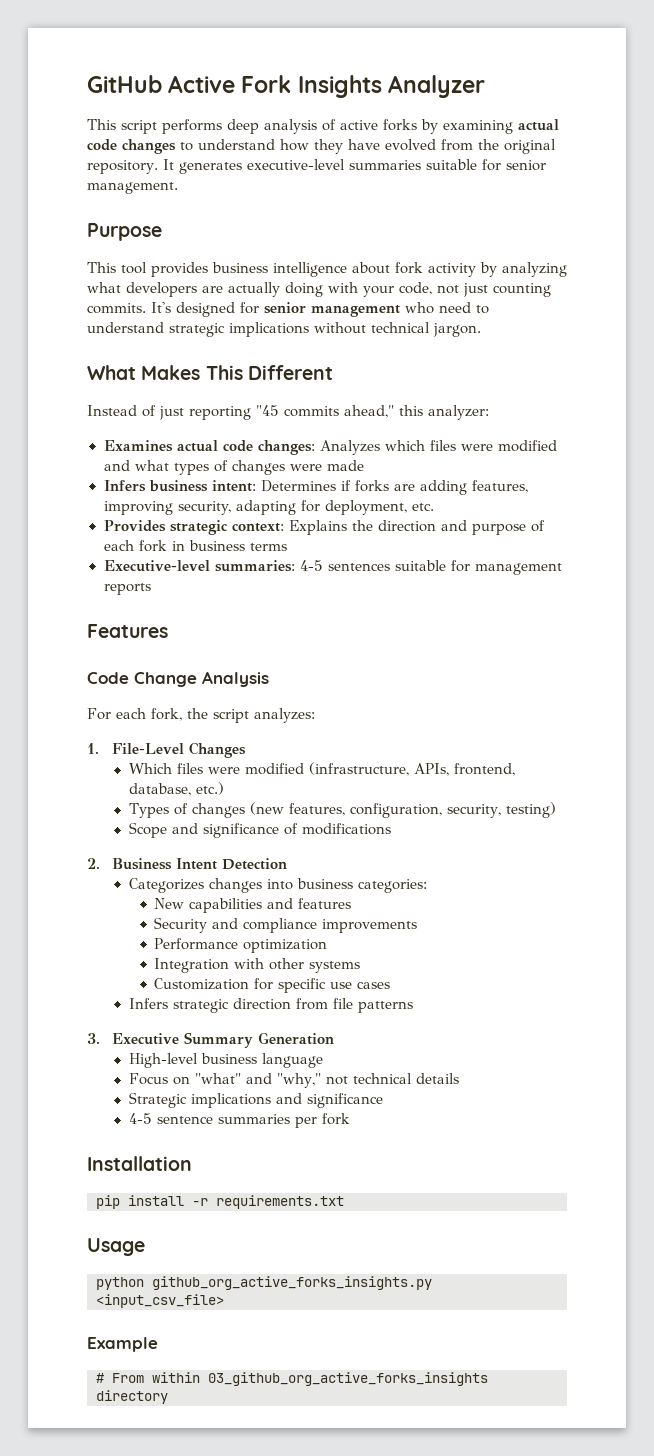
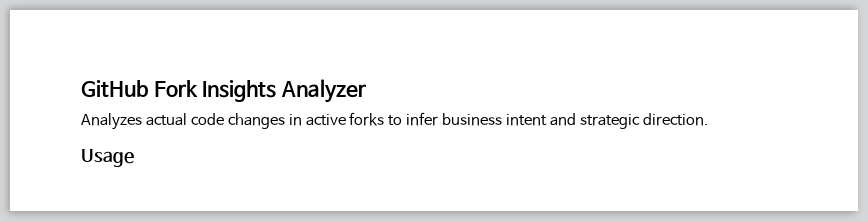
[168,75,236,93] Active -> (148, 88) none
[87,119,559,134] [87,139,556,154] [87,159,546,174] [87,182,178,194] [87,223,162,241] [87,262,567,277] [87,282,551,297] [87,302,489,317] [87,322,481,337] [87,365,333,380] [87,405,489,420] [103,440,557,455] [103,460,364,475] [103,480,528,495] [103,500,435,515] [103,520,545,535] [103,540,287,552] [103,560,562,575] [103,583,151,595] [87,624,168,638] [87,671,269,687] [87,708,315,723] [87,742,247,758] [128,762,515,776] [128,782,224,796] [128,802,556,818] [128,822,391,838] [87,858,288,870] [128,878,427,893] [154,898,352,913] [154,917,418,933] [154,938,328,953] [154,958,361,973] [154,978,391,993] [128,998,413,1013] [87,1032,335,1048] [128,1053,323,1068] [128,1073,459,1088] [128,1092,383,1108] [128,1113,350,1128] [87,1156,192,1171] [96,1195,344,1209] [87,1238,145,1256] [96,1276,432,1290] [96,1294,224,1308] [87,1337,158,1352] [96,1372,488,1386] [96,1390,168,1404] This script performs deep analysis of active forks by examining actual code changes to understand how they have evolved from the original repository. It generates executive-level summaries suitable for senior management. // Purpose // This tool provides business intelligence about fork activity by analyzing what developers are actually doing with your code, not just counting commits. It's designed for senior management who need to understand strategic implications without technical jargon. // What Makes This Different // Instead of just reporting "45 commits ahead," this analyzer: // Examines actual code changes: Analyzes which files were modified and what types of changes were made // Infers business intent: Determines if forks are adding features, improving security, adapting for deployment, etc. // Provides strategic context: Explains the direction and purpose of each fork in business terms // Executive-level summaries: 4-5 sentences suitable for management reports // Features // Code Change Analysis // For each fork, the script analyzes: // 1. File-Level Changes // Which files were modified (infrastructure, APIs, frontend, database, etc.) // Types of changes (new features, configuration, security, testing) // Scope and significance of modifications // 2. Business Intent Detection // Categorizes changes into business categories: // New capabilities and features // Security and compliance improvements // Performance optimization // Integration with other systems // Customization for specific use cases // Infers strategic direction from file patterns // 3. Executive Summary Generation // High-level business language // Focus on "what" and "why," not technical details // Strategic implications and significance // 4-5 sentence summaries per fork // Installation // pip install -r requirements.txt // Usage // python github_org_active_forks_insights.py <input_csv_file> // Example // # From within 03_github_org_active_forks_insights directory -> [81,112,708,130] [81,149,134,167] Analyzes actual code changes in active forks to infer business intent and strategic direction. // Usage

